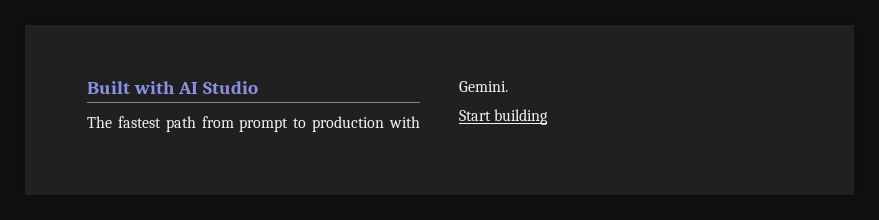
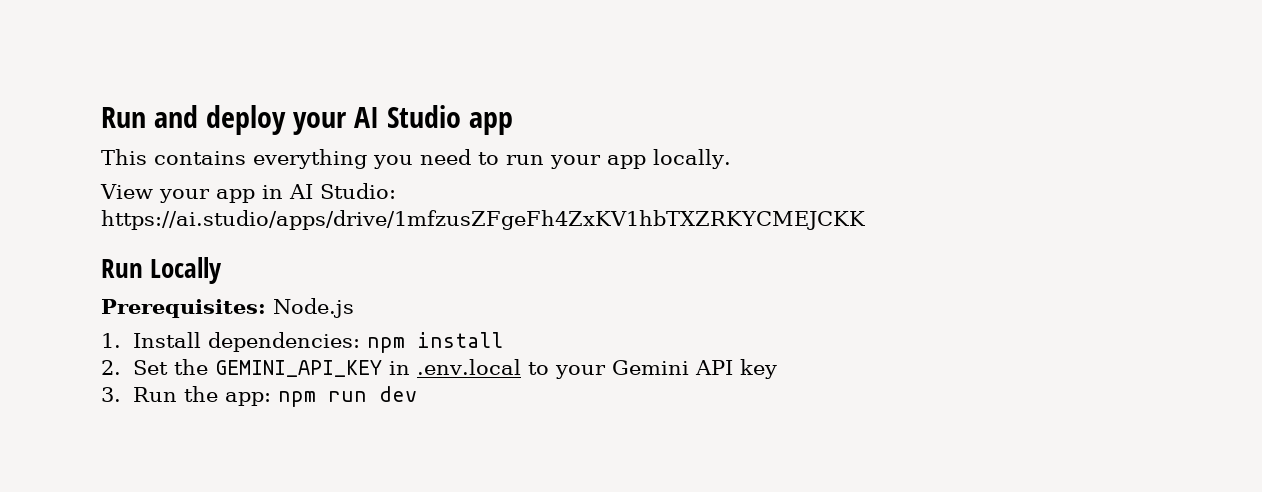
[87,81,258,94] [87,116,420,132] [459,81,508,92] [459,109,549,125] Built with AI Studio // The fastest path from prompt to production with Gemini. // Start building -> [101,105,513,135] [101,149,731,169] [100,183,396,203] [101,210,865,230] [101,257,223,284] [101,298,354,318] [101,332,504,353] [101,359,778,379] [101,386,418,407] Run and deploy your AI Studio app // This contains everything you need to run your app locally. // View your app in AI Studio: https://ai.studio/apps/drive/1mfzusZFgeFh4ZxKV1hbTXZRKYCMEJCKK // Run Locally // Prerequisites: Node.js // 1. Install dependencies: npm install // 2. Set the GEMINI_API_KEY in .env.local to your Gemini API key // 3. Run the app: npm run dev

